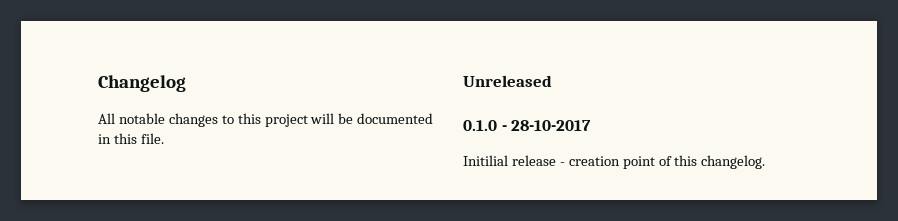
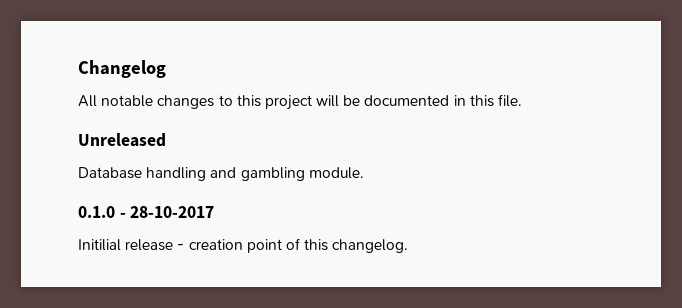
(552, 81) none -> [78,167,364,181] // Database handling and gambling module.

